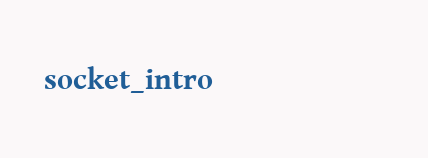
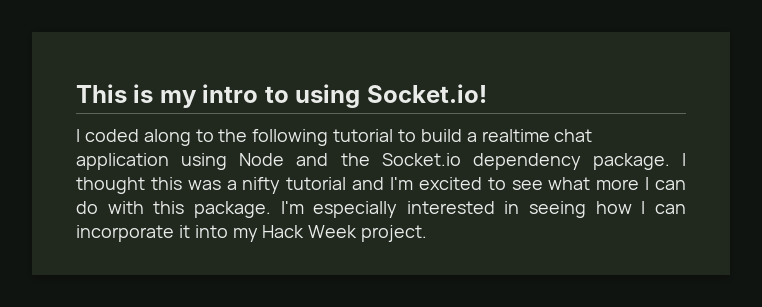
[44,66,213,93] socket_intro -> [76,84,487,108] [76,129,593,146] [76,153,686,170] [76,177,686,194] [76,201,686,218] [76,225,428,242] This is my intro to using Socket.io! // I coded along to the following tutorial to build a realtime chat application using Node and the Socket.io dependency package. I thought this was a nifty tutorial and I'm excited to see what more I can do with this package. I'm especially interested in seeing how I can incorporate it into my Hack Week project.

